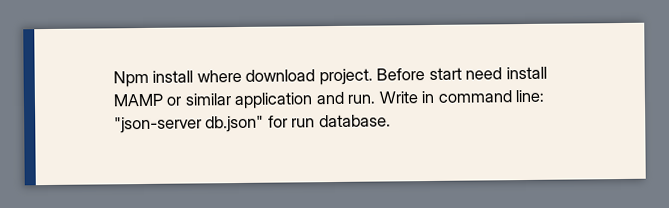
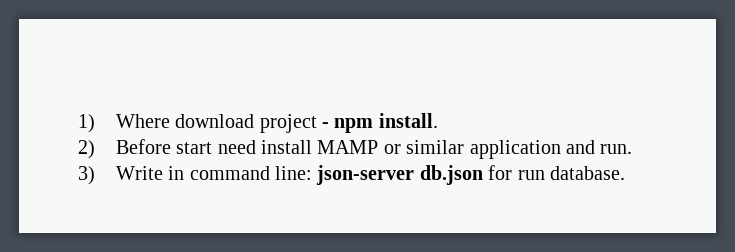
[113,68,373,88] Npm install where download project. -> [78,113,438,133] [78,140,95,159] 1) Where download project - npm install. // 2)
(376, 99) none -> [78,166,95,185] // 3)
[114,115,265,134] "json-server db.json" -> [316,165,483,185] json-server db.json

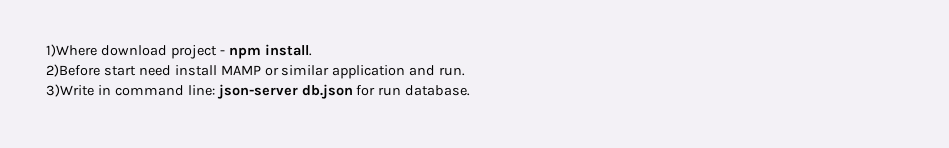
[78,114,170,133] 1) Where -> [46,44,97,57] 1)Where
[78,139,171,159] 2) Before -> [46,64,100,77] 2)Before
[78,166,163,185] 3) Write -> [46,84,94,97] 3)Write

